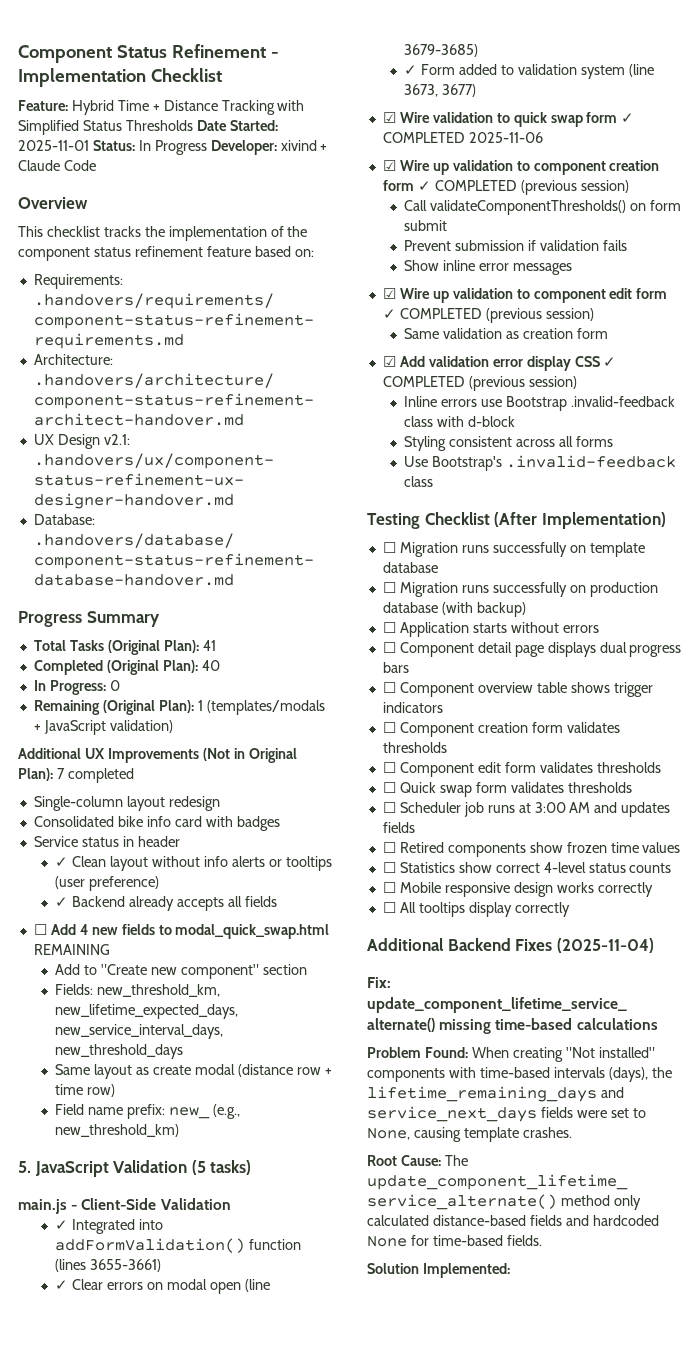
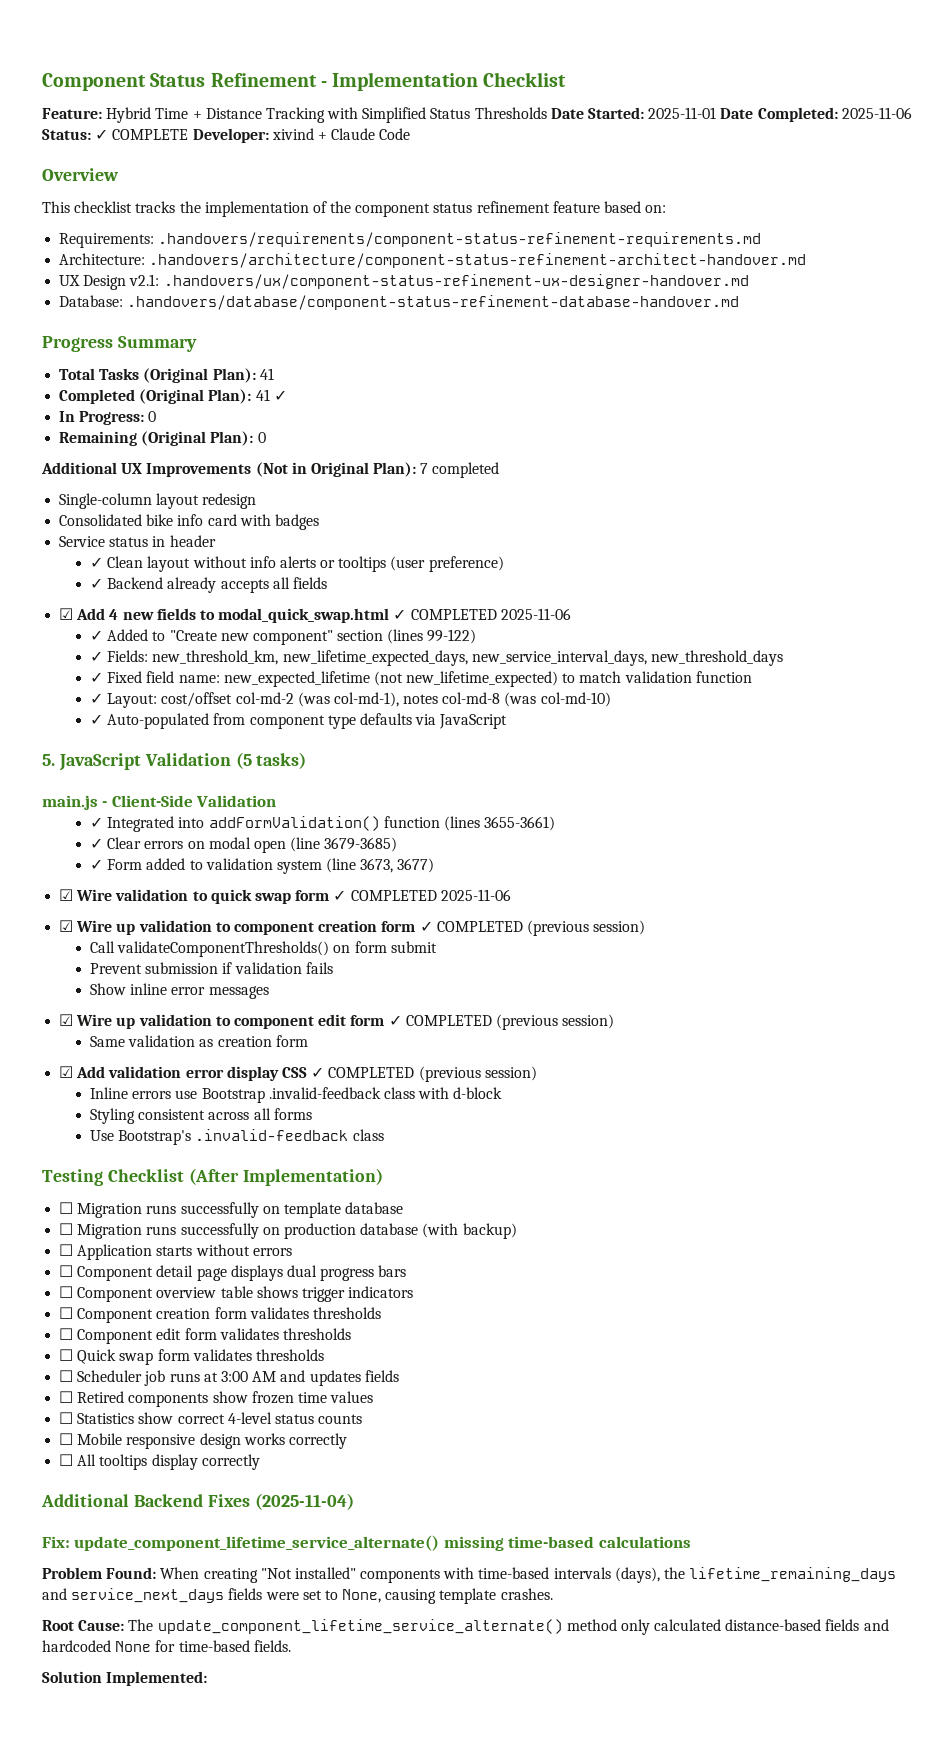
[92,140,207,155] Status: In Progress -> [720,107,912,122] [42,129,189,140] Date Completed: 2025-11-06 Status: ✓ COMPLETE
[201,660,220,671] 40 -> [255,389,287,401] 41 ✓
[197,700,325,715] [33,720,173,735] 1 (templates/modals + JavaScript validation) -> [257,432,266,443] 0
[33,924,47,935] ☐ -> [59,608,74,620] ☑
[33,944,110,955] [55,964,81,975] REMAINING // Add -> [393,608,571,620] [89,629,149,641] ✓ COMPLETED 2025-11-06 // ✓ Added
(307, 969) // -> [387,629,477,644] [89,651,103,662] (lines 99-122) // ✓
[55,1064,332,1079] [55,1084,116,1097] [55,1104,241,1119] [55,1124,180,1137] Same layout as create modal (distance row + time row) // Field name prefix: new_ (e.g., new_threshold_km) -> [89,671,752,687] [89,692,611,708] [89,713,508,729] ✓ Fixed field name: new_expected_lifetime (not new_lifetime_expected) to match validation function // ✓ Layout: cost/offset col-md-2 (was col-md-1), notes col-md-8 (was col-md-10) // ✓ Auto-populated from component type defaults via JavaScript

